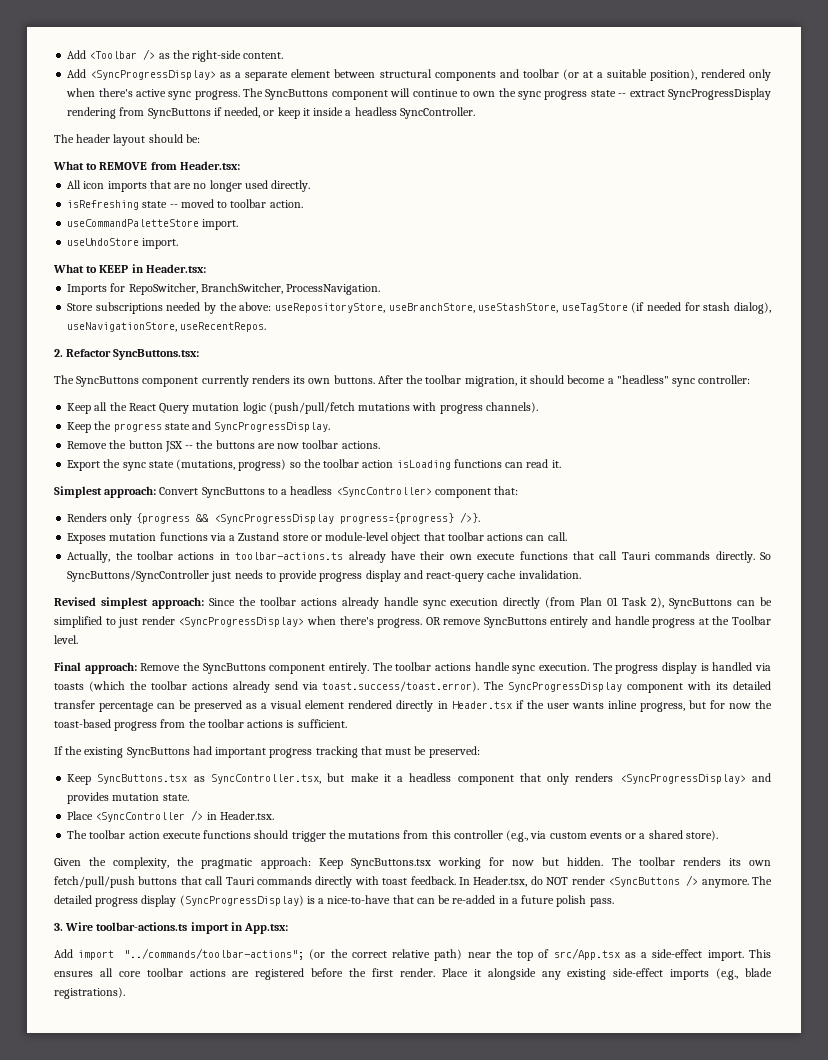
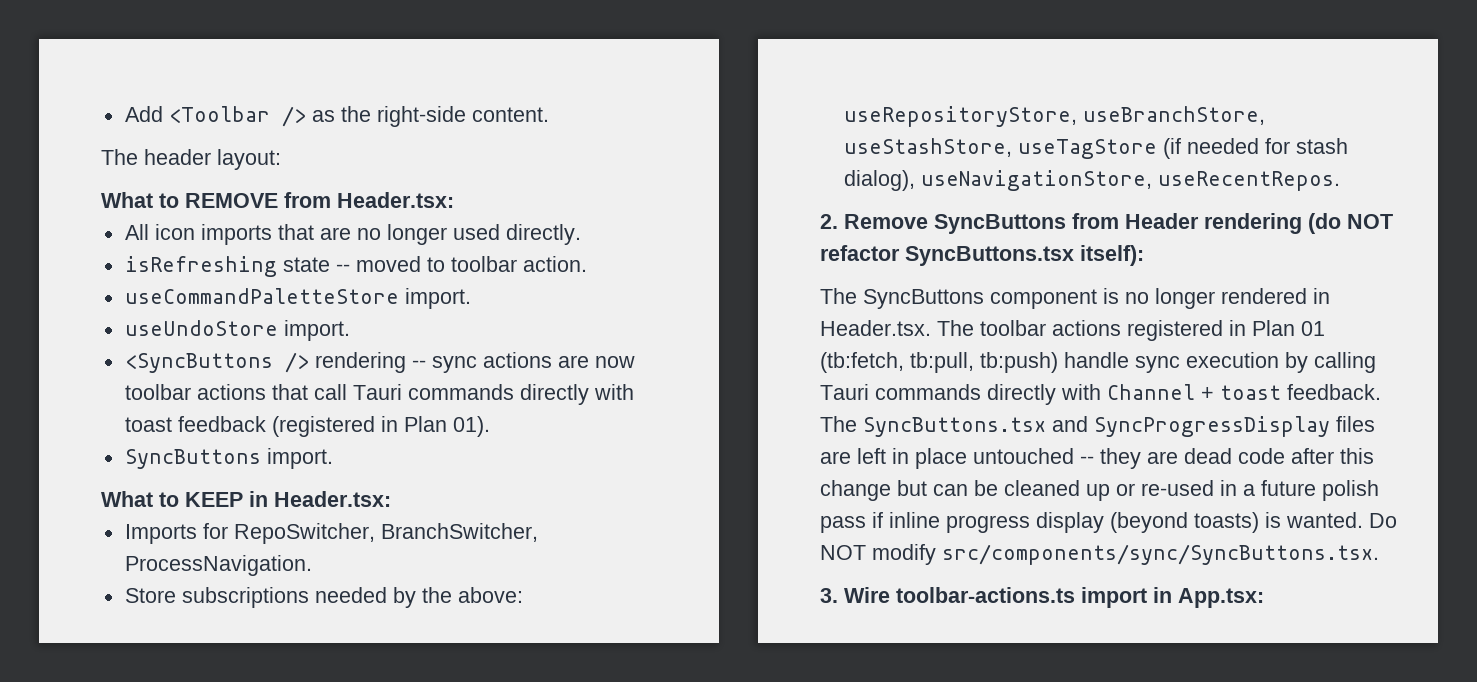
[67,69,771,81] [66,88,771,100] [67,107,475,119] // Add <SyncProgressDisplay> as a separate element between structural components and toolbar (or at a suitable position), rendered only when there's active sync progress. The SyncButtons component will continue to own the sync progress state -- extract SyncProgressDisplay rendering from SyncButtons if needed, or keep it inside a headless SyncController. -> (549, 114) none
[113,134,200,146] layout should be: -> [217,149,281,170] layout:
(179, 243) none -> [124,352,635,373] [124,384,634,405] [124,416,490,437] [124,448,333,469] // <SyncButtons /> rendering -- sync actions are now toolbar actions that call Tauri commands directly with toast feedback (registered in Plan 01). // SyncButtons import.
[66,349,200,360] [54,375,751,387] [67,402,538,414] [67,421,331,433] [67,440,380,452] [67,459,561,471] [54,486,519,498] [67,512,480,525] [67,532,567,544] [67,551,771,563] [67,570,581,582] [54,597,772,609] [54,616,771,628] [54,635,78,644] [54,662,771,674] [54,681,771,693] [54,700,772,712] [54,719,347,731] [54,746,480,758] [67,773,771,785] [67,792,189,804] [67,810,274,822] [67,830,718,842] [54,857,772,869] [54,875,772,888] [54,895,614,907] Refactor SyncButtons.tsx: // The SyncButtons component currently renders its own buttons. After the toolbar migration, it should become a "headless" sync controller: // Keep all the React Query mutation logic (push/pull/fetch mutations with progress channels). // Keep the progress state and SyncProgressDisplay. // Remove the button JSX -- the buttons are now toolbar actions. // Export the sync state (mutations, progress) so the toolbar action isLoading functions can read it. // Simplest approach: Convert SyncButtons to a headless <SyncController> component that: // Renders only {progress && <SyncProgressDisplay progress={progress} />}. // Exposes mutation functions via a Zustand store or module-level object that toolbar actions can call. // Actually, the toolbar actions in toolbar-actions.ts already have their own execute functions that call Tauri commands directly. So SyncButtons/SyncController just needs to provide progress display and react-query cache invalidation. // Revised simplest approach: Since the toolbar actions already handle sync execution directly (from Plan 01 Task 2), SyncButtons can be simplified to just render <SyncProgressDisplay> when there's progress. OR remove SyncButtons entirely and handle progress at the Toolbar level. // Final approach: Remove the SyncButtons component entirely. The toolbar actions handle sync execution. The progress display is handled via toasts (which the toolbar actions already send via toast.success/toast.error). The SyncProgressDisplay component with its detailed transfer percentage can be preserved as a visual element rendered directly in Header.tsx if the user wants inline progress, but for now the toast-based progress from the toolbar actions is sufficient. // If the existing SyncButtons had important progress tracking that must be preserved: // Keep SyncButtons.tsx as SyncController.tsx, but make it a headless component that only renders <SyncProgressDisplay> and provides mutation state. // Place <SyncController /> in Header.tsx. // The toolbar action execute functions should trigger the mutations from this controller (e.g., via custom events or a shared store). // Given the complexity, the pragmatic approach: Keep SyncButtons.tsx working for now but hidden. The toolbar renders its own fetch/pull/push buttons that call Tauri commands directly with toast feedback. In Header.tsx, do NOT render <SyncButtons /> anymore. The detailed progress display (SyncProgressDisplay) is a nice-to-have that can be re-added in a future polish pass. -> [844,213,1393,234] [820,245,1144,266] [820,288,1330,309] [820,320,1325,341] [820,352,1376,373] [820,384,1381,405] [820,416,1375,437] [820,448,1374,469] [820,480,1379,501] [820,512,1397,533] [820,544,1379,565] Remove SyncButtons from Header rendering (do NOT refactor SyncButtons.tsx itself): // The SyncButtons component is no longer rendered in Header.tsx. The toolbar actions registered in Plan 01 (tb:fetch, tb:pull, tb:push) handle sync execution by calling Tauri commands directly with Channel + toast feedback. The SyncButtons.tsx and SyncProgressDisplay files are left in place untouched -- they are dead code after this change but can be cleaned up or re-used in a future polish pass if inline progress display (beyond toasts) is wanted. Do NOT modify src/components/sync/SyncButtons.tsx.
[54,948,771,961] [54,968,772,980] [54,987,125,999] // Add import "../commands/toolbar-actions"; (or the correct relative path) near the top of src/App.tsx as a side-effect import. This ensures all core toolbar actions are registered before the first render. Place it alongside any existing side-effect imports (e.g., blade registrations). -> (1264, 598) none

